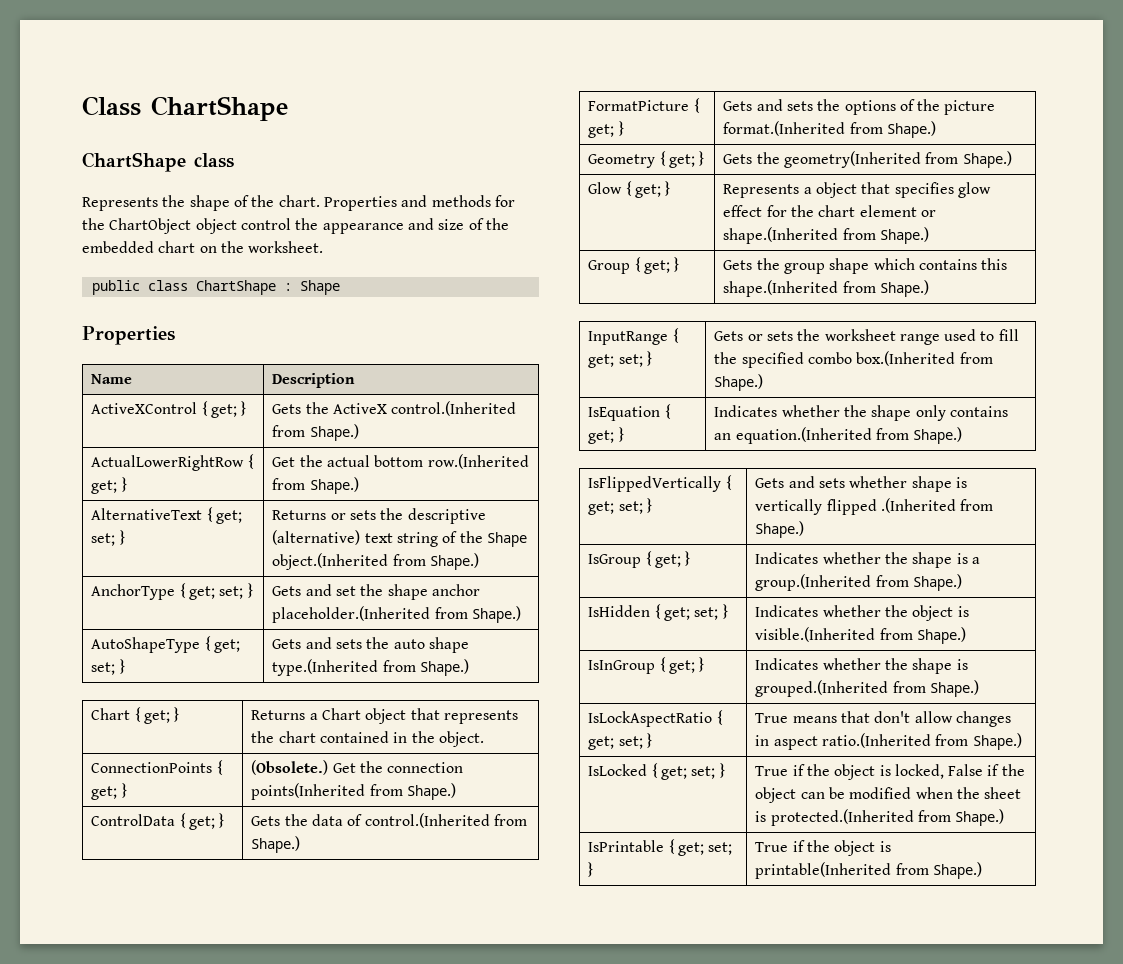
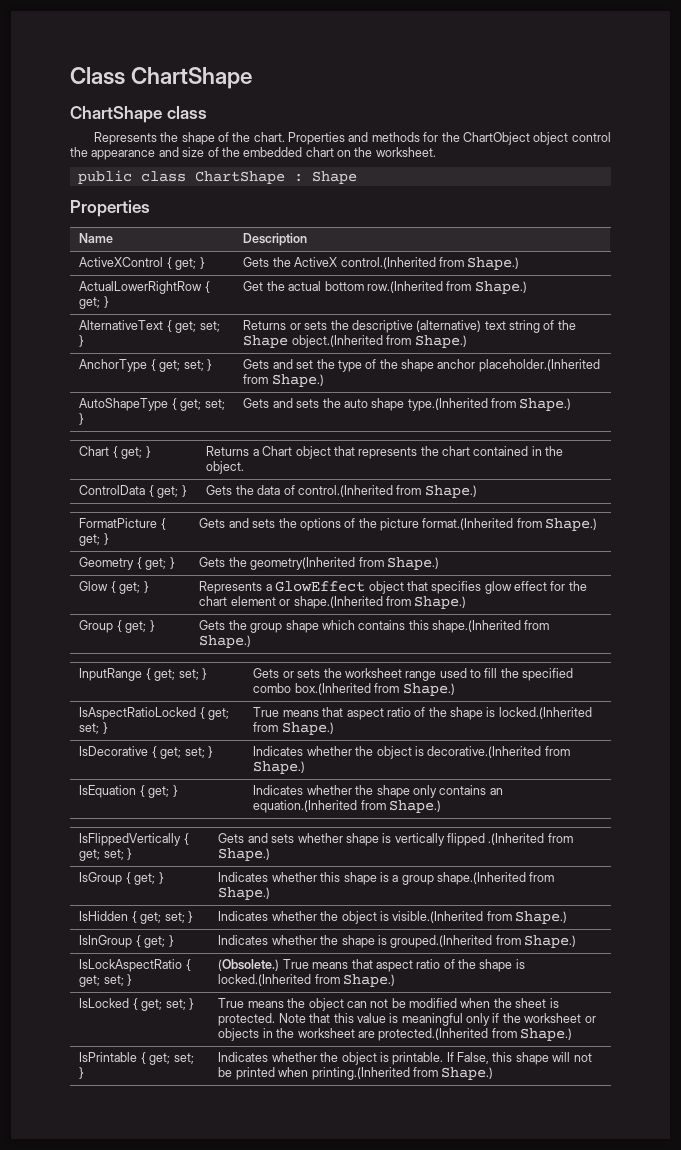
(384, 590) none -> [337,359,398,372] type of the
[91,760,223,775] [91,783,127,800] [251,760,464,775] [251,783,456,800] // ConnectionPoints { get; } | (Obsolete.) Get the connection points(Inherited from Shape.) -> (245, 467) none
(812, 190) none -> [275,581,366,592] GlowEffect
(764, 382) none -> [79,707,230,720] [79,722,108,734] [253,707,592,720] [253,722,334,735] [79,746,213,759] [253,746,570,759] [253,761,306,774] // IsAspectRatioLocked { get; set; } | True means that aspect ratio of the shape is locked.(Inherited from Shape.) // IsDecorative { get; set; } | Indicates whether the object is decorative.(Inherited from Shape.)
[884,552,908,564] the -> [320,872,341,882] this
[755,574,872,591] group.(Inherited -> [401,872,527,885] group shape.(Inherited
[755,711,1011,727] [755,733,931,750] True means that don't allow changes in aspect ratio.(Inherited -> [218,959,525,972] [218,974,312,986] (Obsolete.) True means that aspect ratio of the shape is locked.(Inherited
[792,764,1000,780] if the object is locked, False if -> [247,1001,284,1008] means
(825, 795) none -> [370,999,389,1008] not
(767, 816) none -> [218,1013,596,1026] [218,1028,375,1041] protected. Note that this value is meaningful only if the worksheet or objects in the worksheet are
[755,840,891,856] [755,862,892,879] True if the object is printable(Inherited -> [218,1052,592,1065] [218,1067,410,1080] Indicates whether the object is printable. If False, this shape will not be printed when printing.(Inherited

